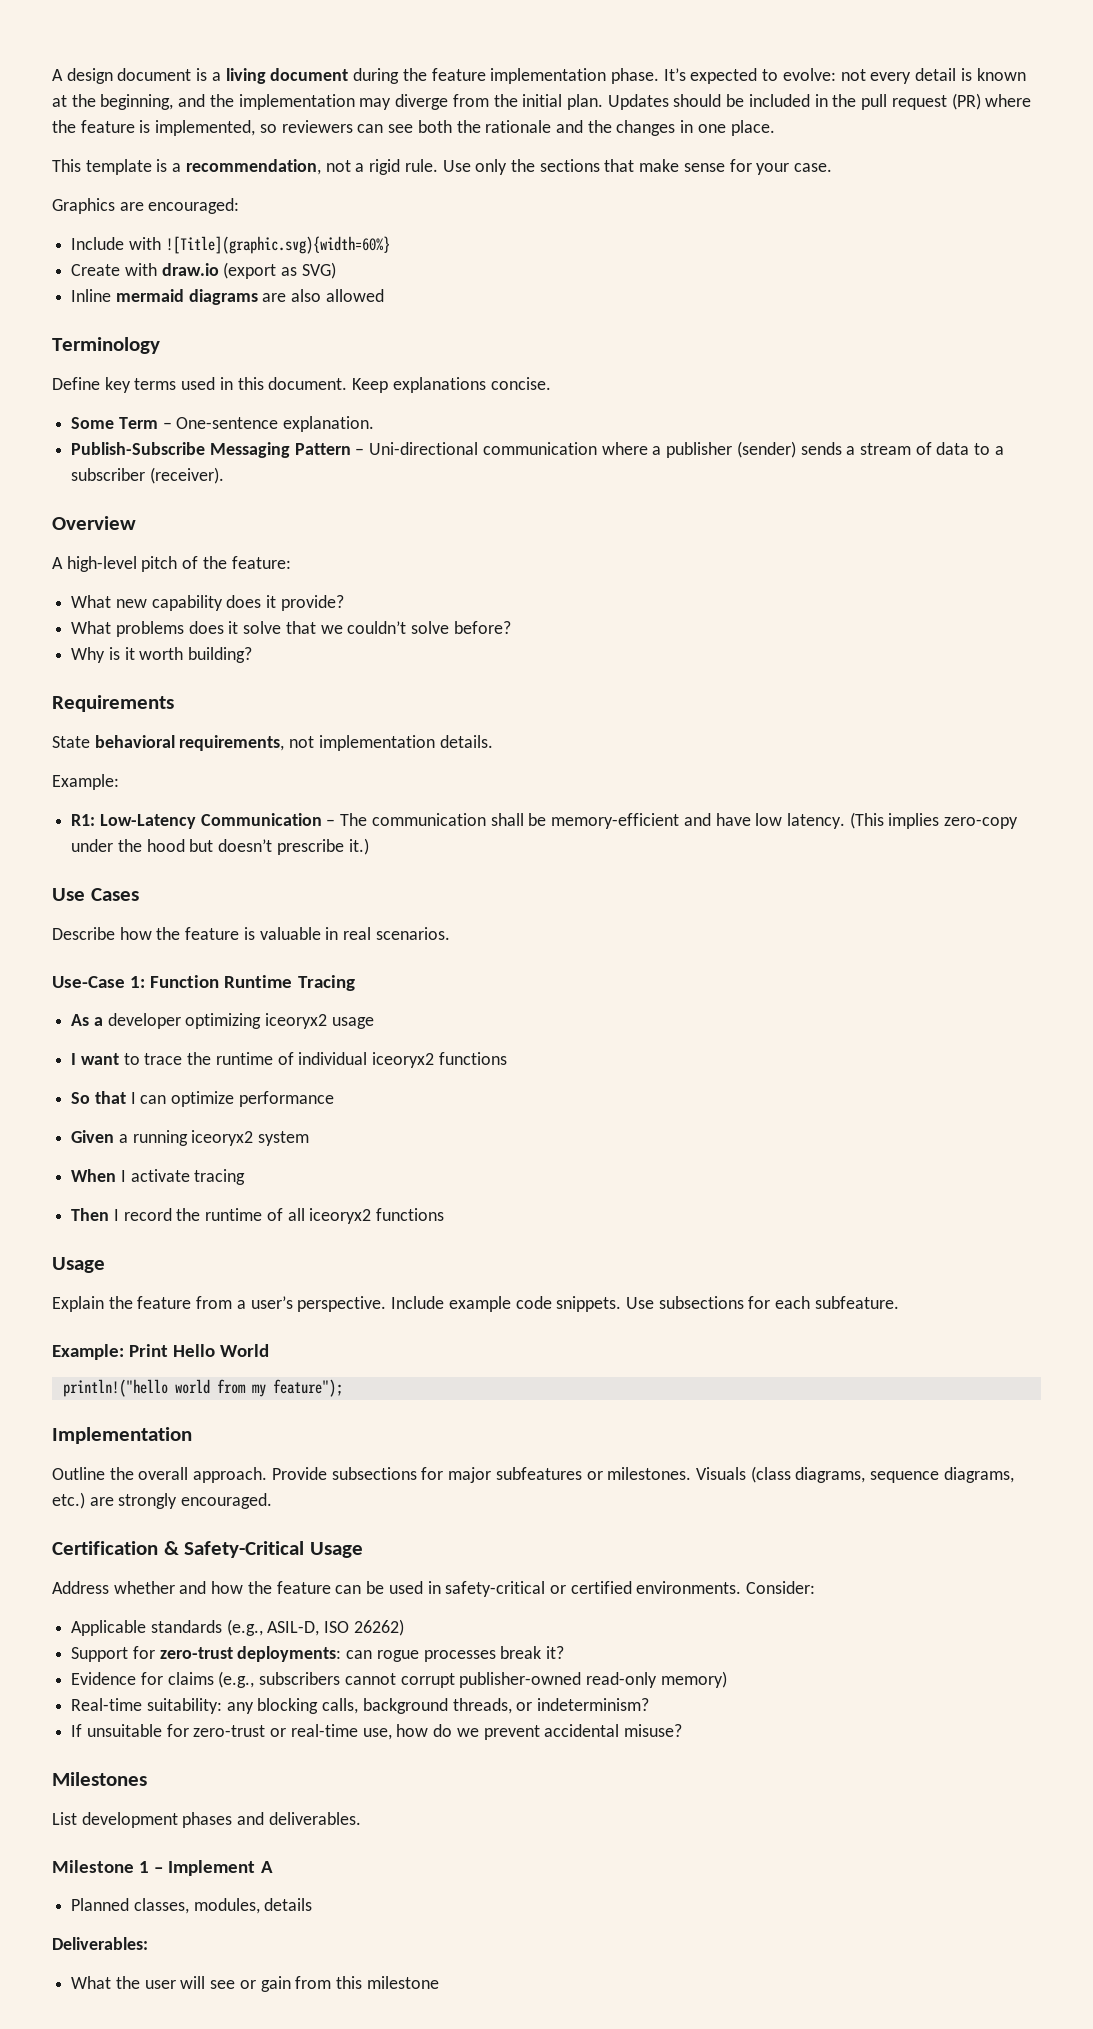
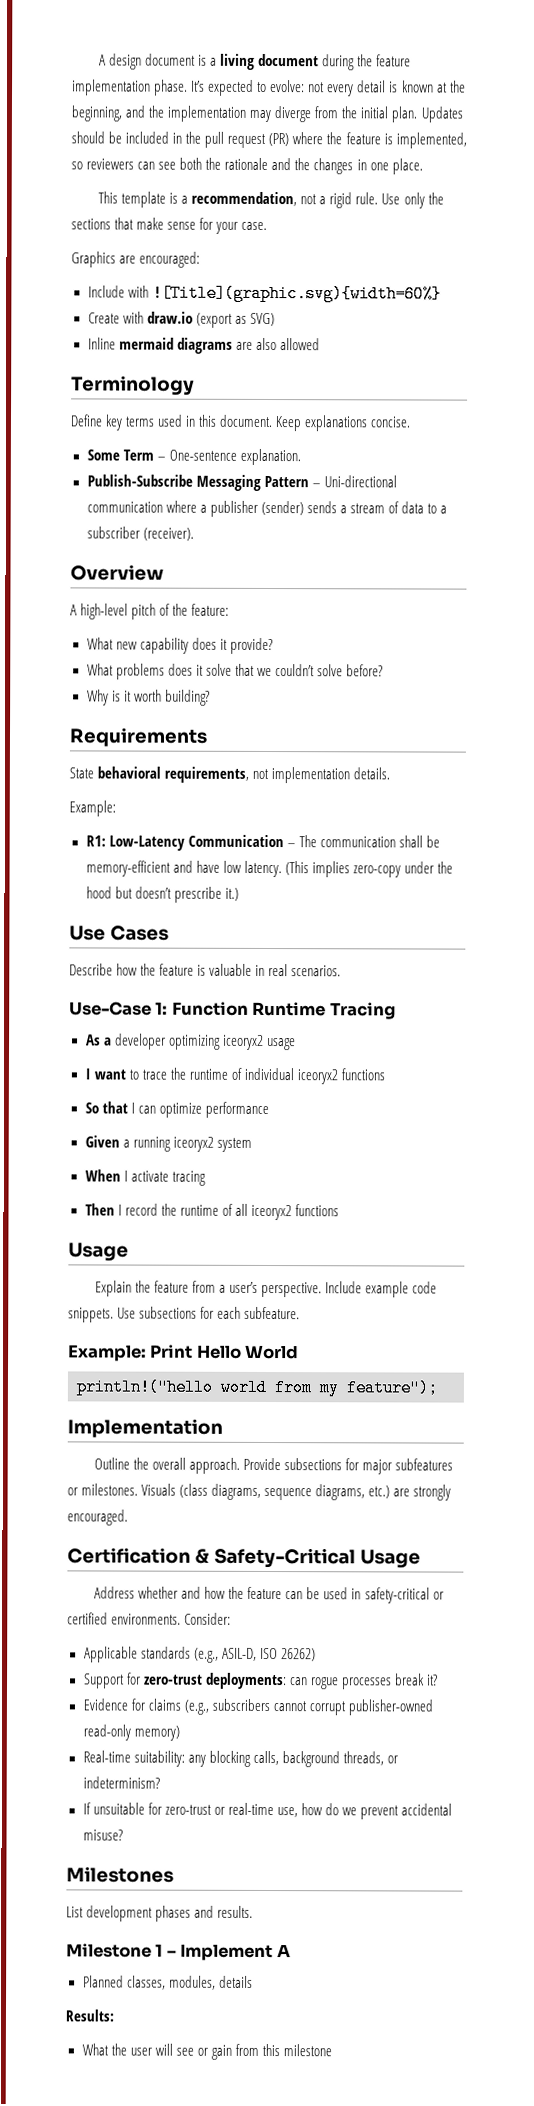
[268,1812,361,1825] deliverables. -> [217,1905,254,1918] results.
[52,1937,148,1950] Deliverables: -> [65,2009,114,2022] Results:

